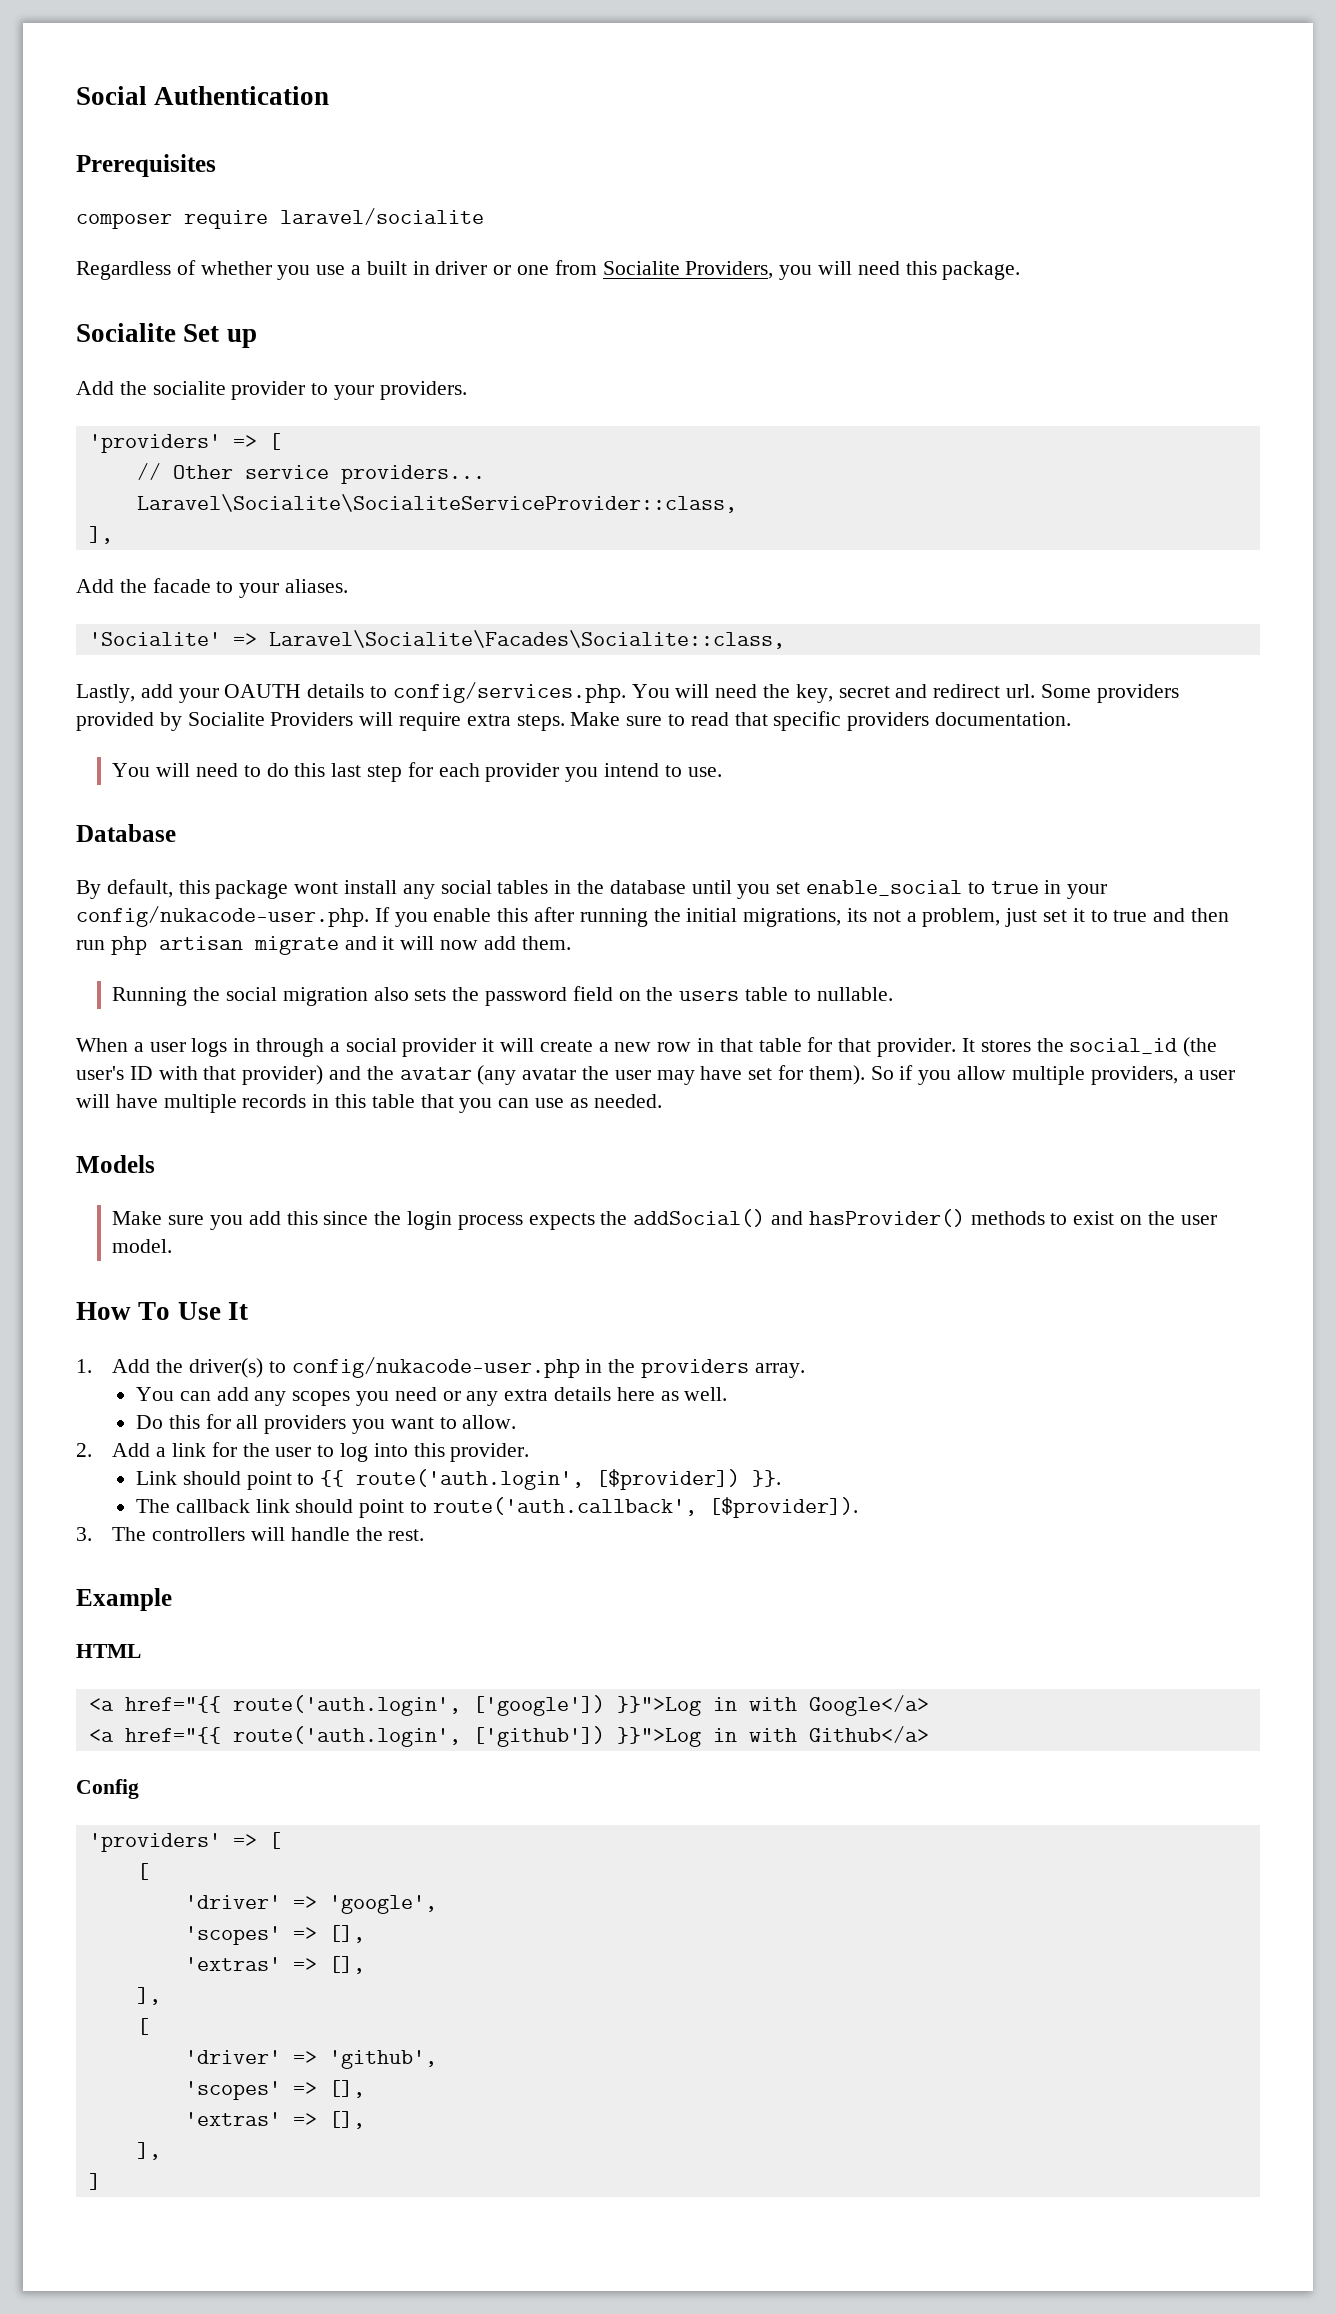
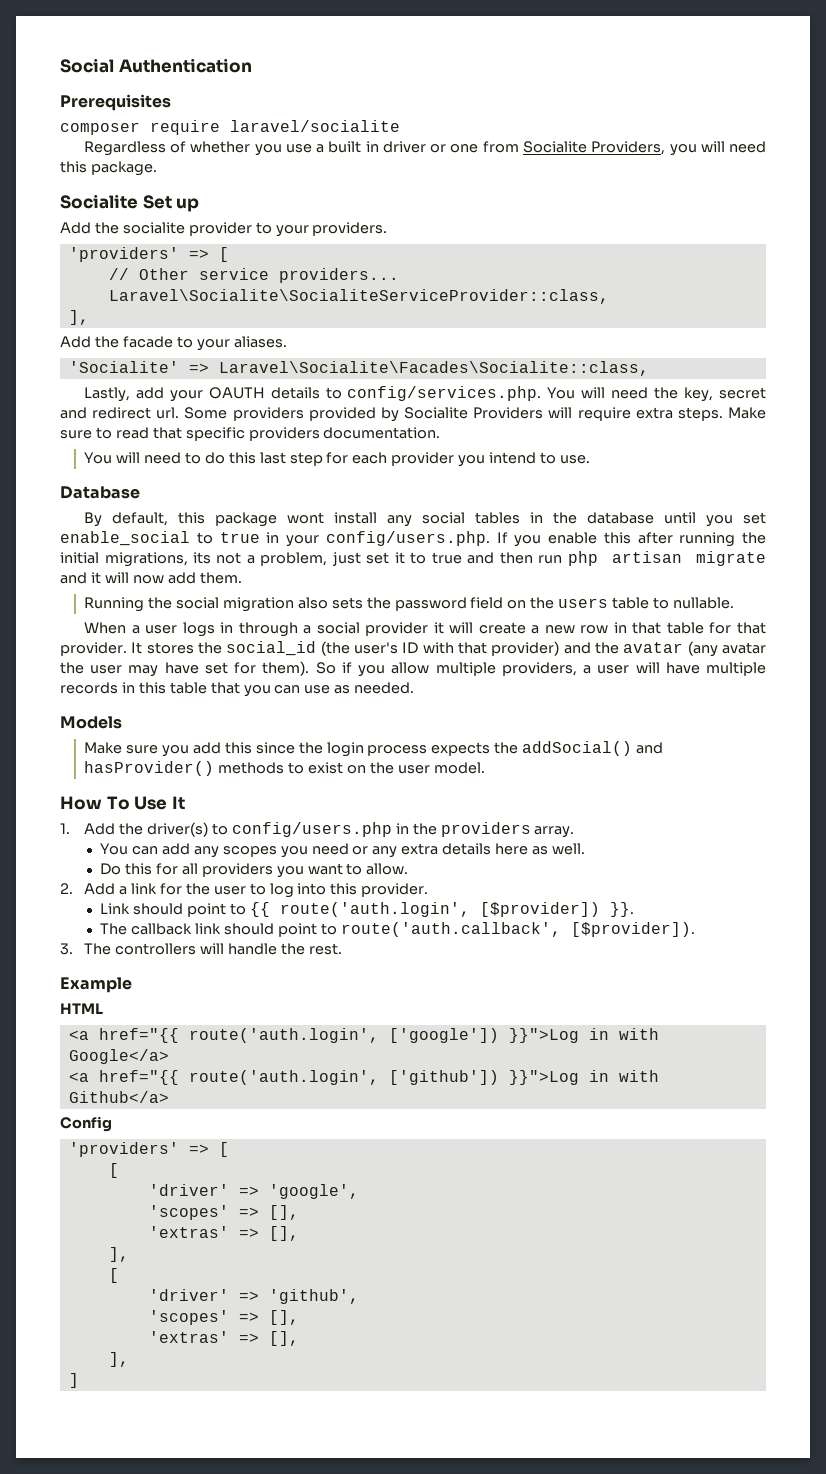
[76,906,369,927] config/nukacode-user.php. -> [325,531,490,546] config/users.php.
[291,1357,580,1378] config/nukacode-user.php -> [231,822,392,837] config/users.php

